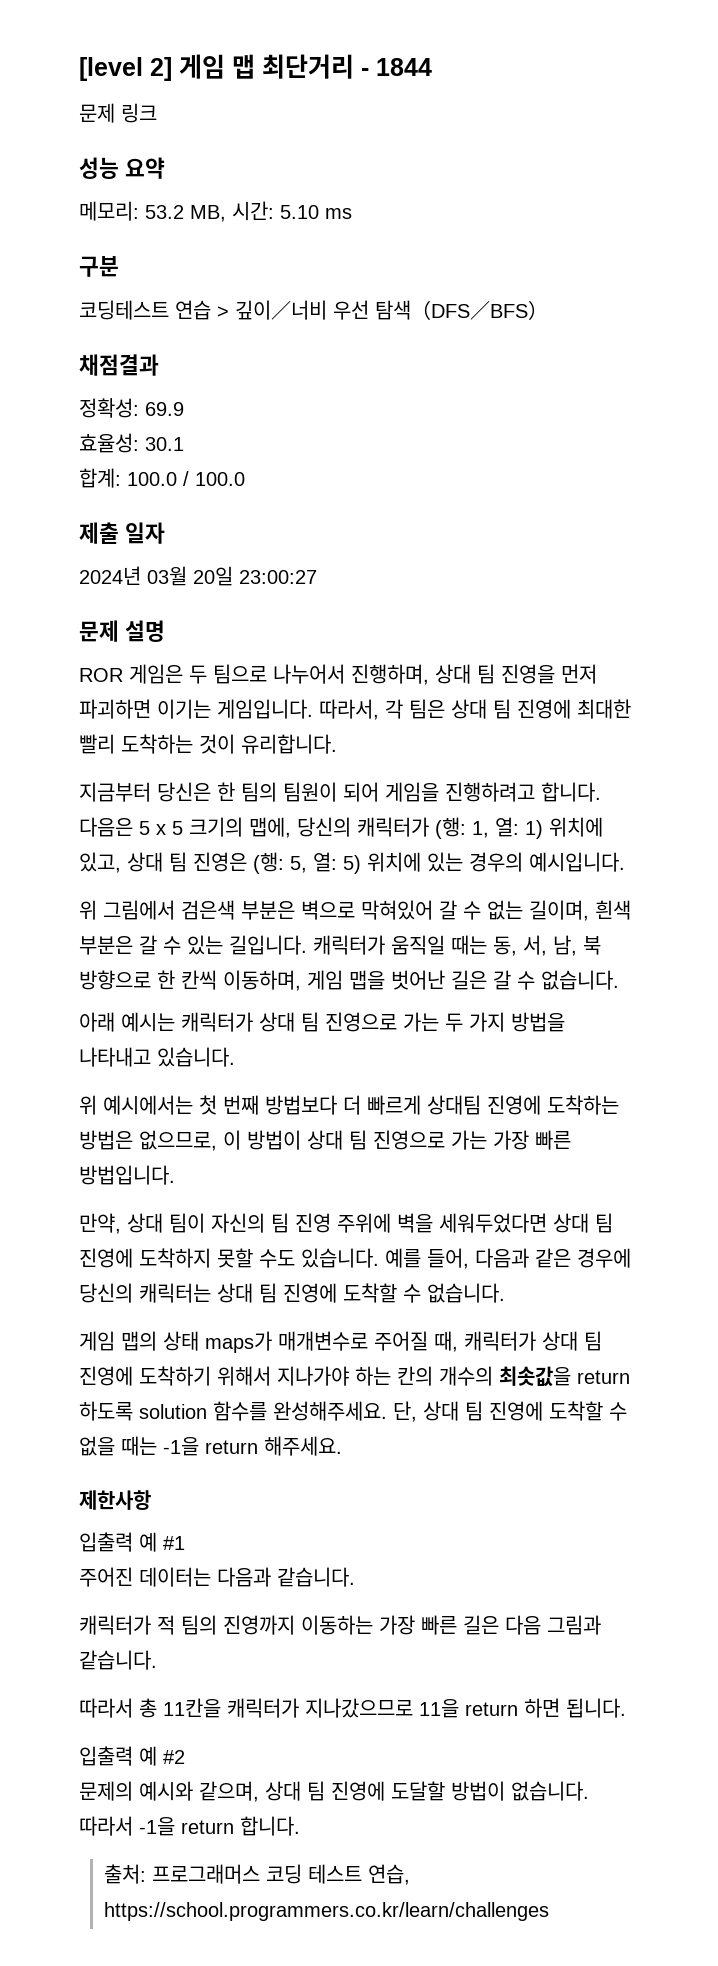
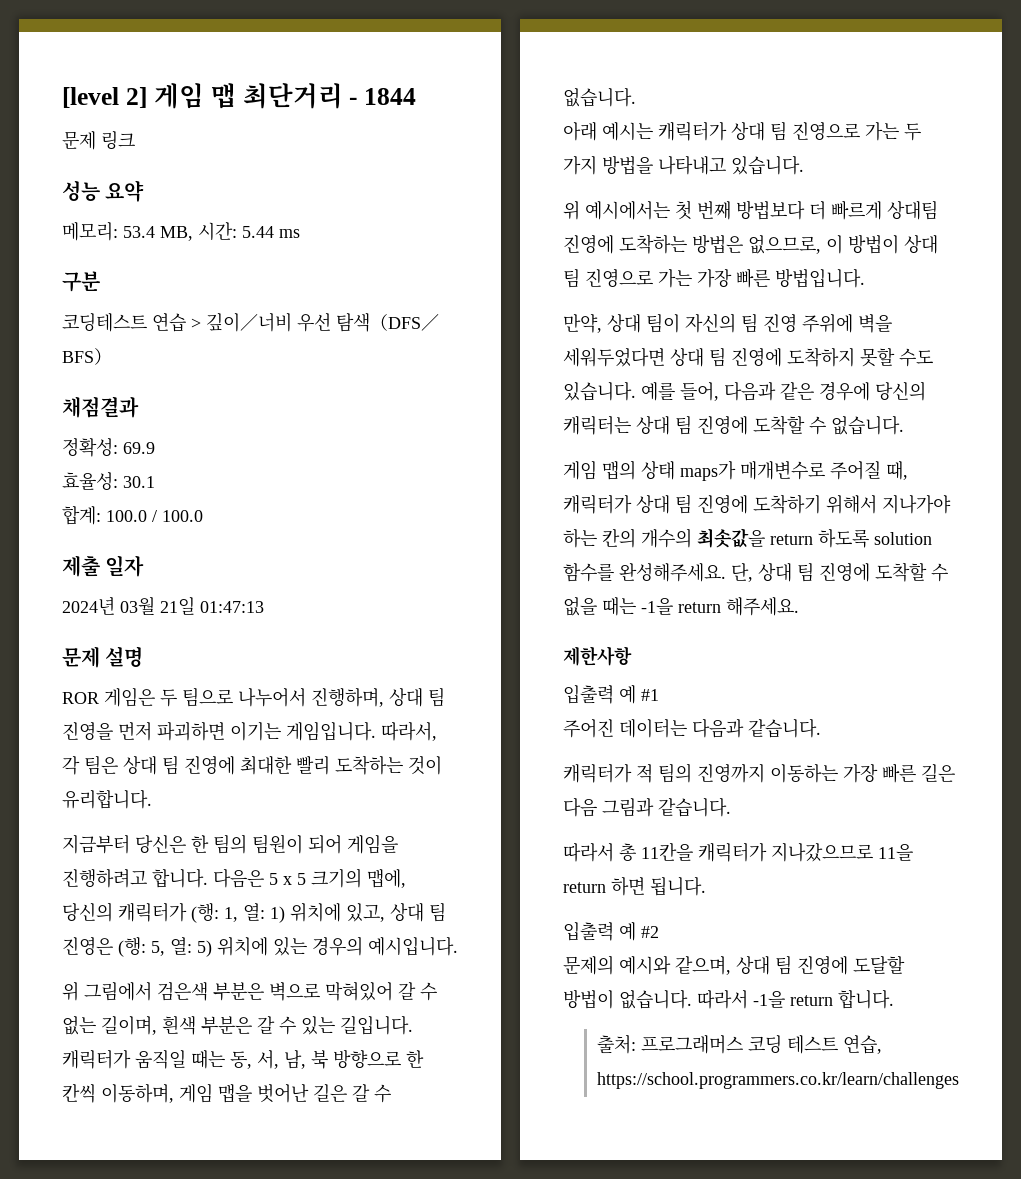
[145,205,184,219] 53.2 -> [123,226,155,238] 53.4
[280,205,319,219] 5.10 -> [242,226,274,238] 5.44
[193,566,317,586] 20일 23:00:27 -> [160,597,264,615] 21일 01:47:13

